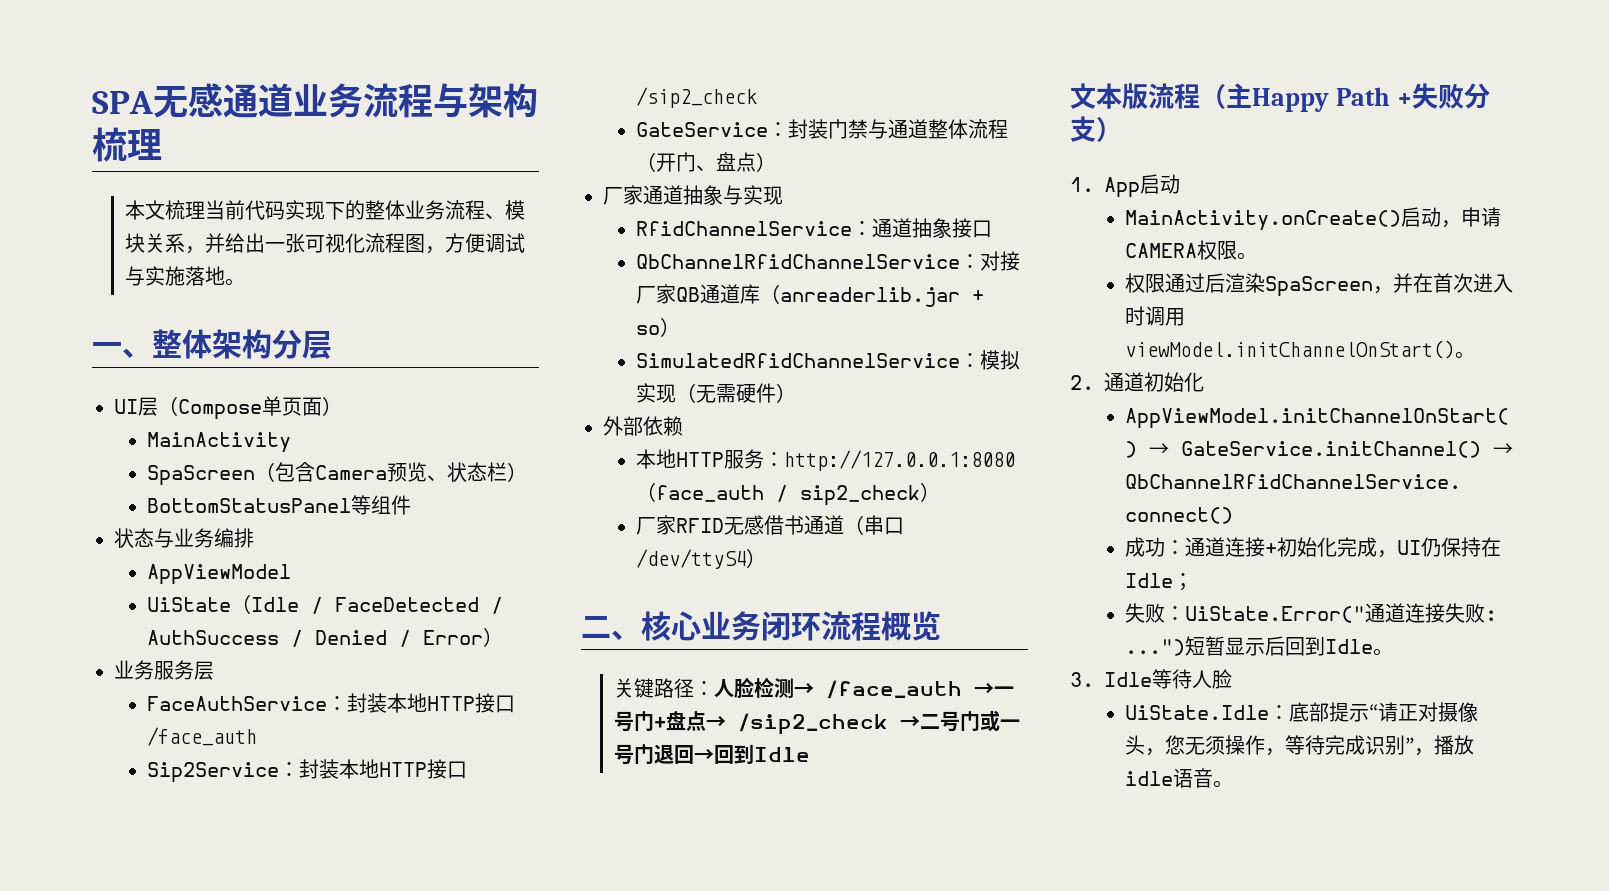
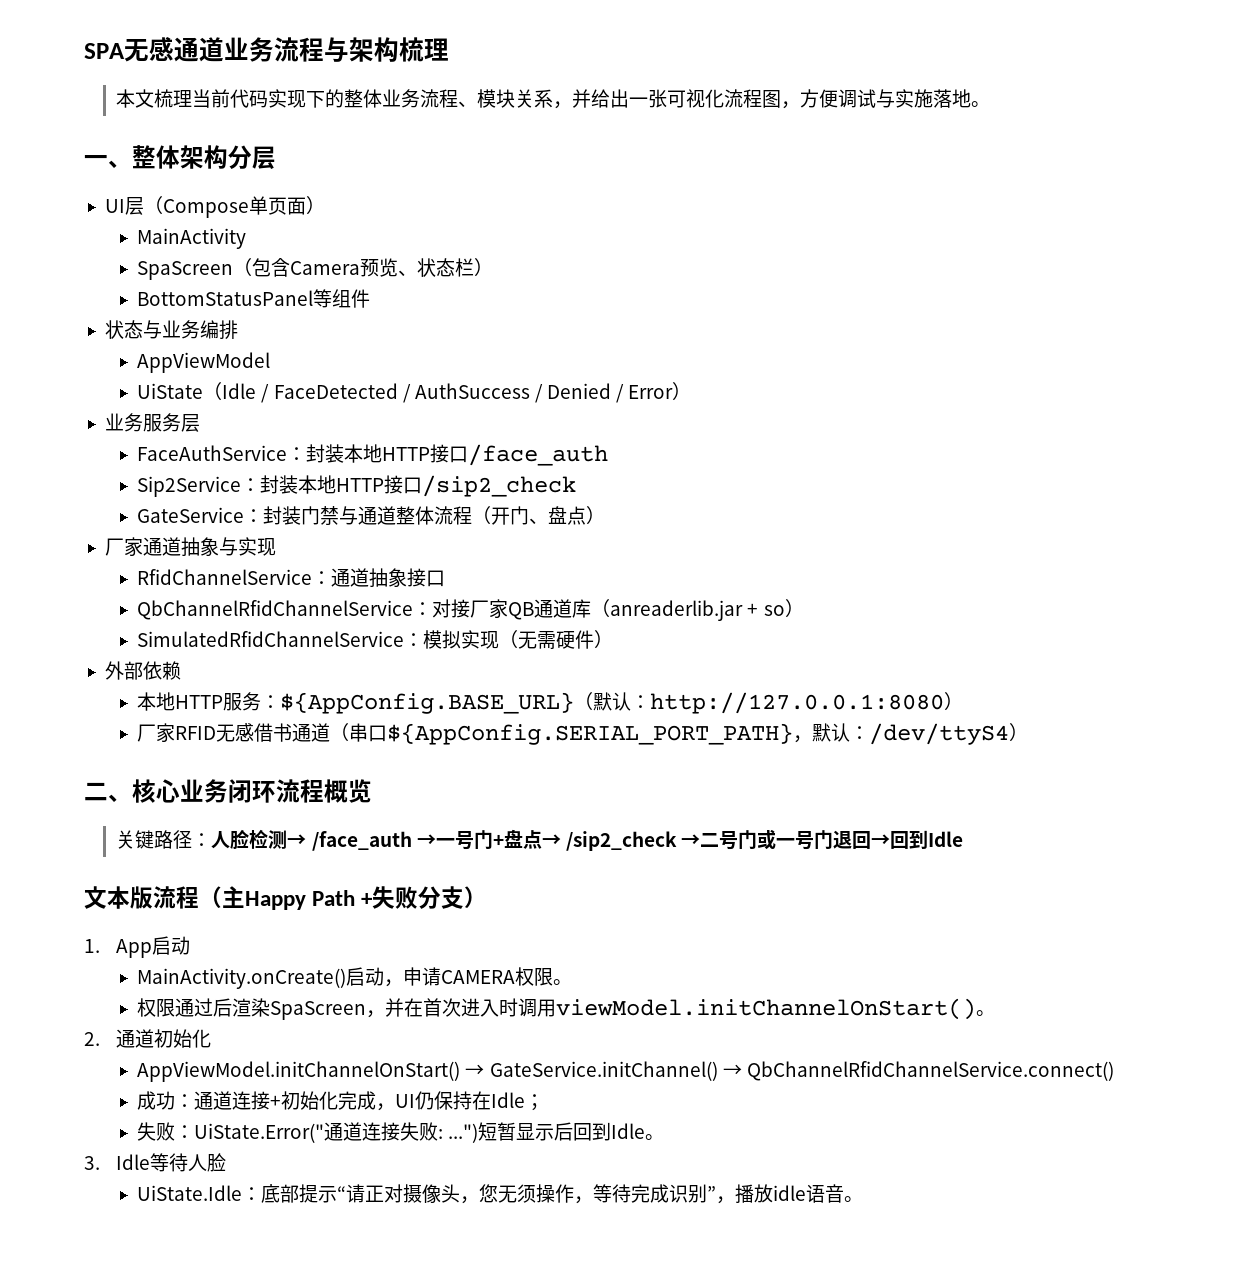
[783,450,1015,471] [635,482,920,506] http://127.0.0.1:8080（face_auth / sip2_check -> [280,692,945,714] ${AppConfig.BASE_URL}（默认：http://127.0.0.1:8080
(904, 526) none -> [387,723,870,745] ${AppConfig.SERIAL_PORT_PATH}，默认：

